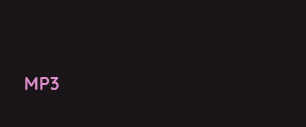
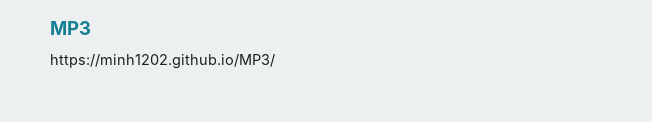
(59, 83) none -> [50,54,275,69] // https://minh1202.github.io/MP3/

